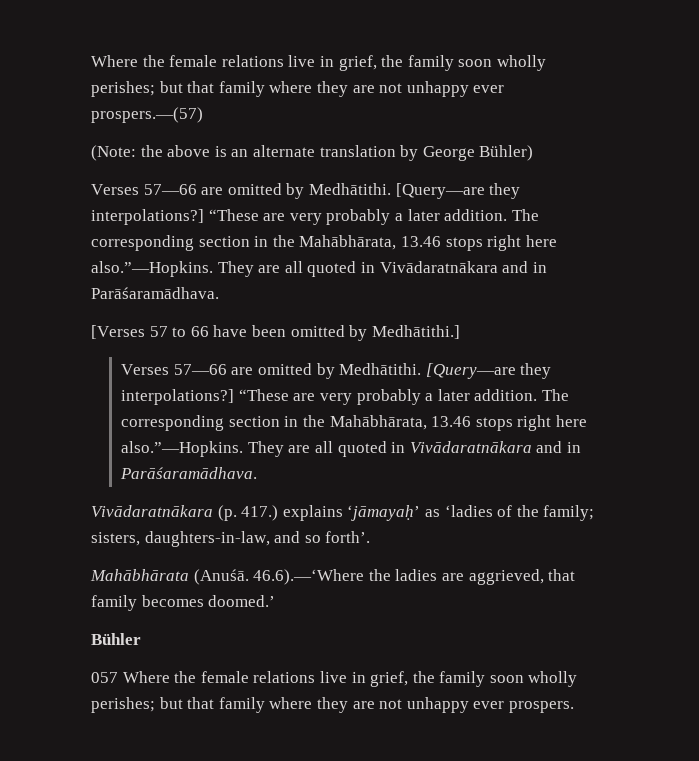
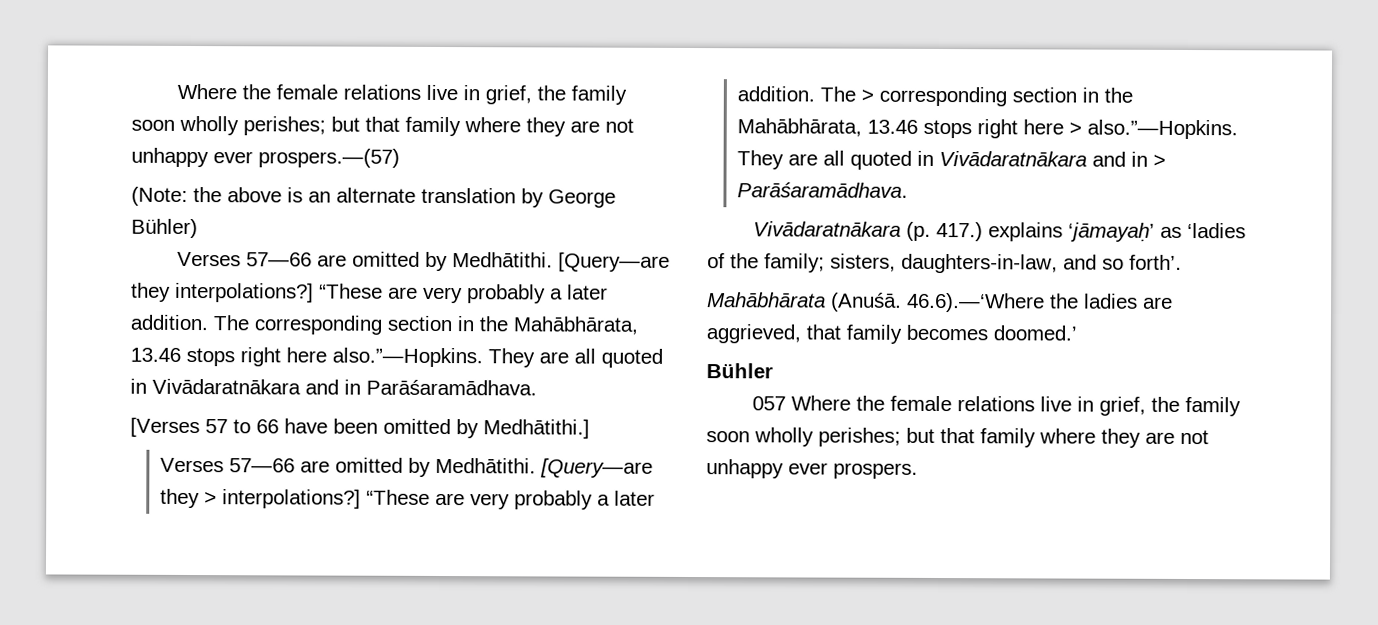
[121,389,569,405] [121,415,587,431] [121,441,581,457] interpolations?] “These are very probably a later addition. The corresponding section in the Mahābhārata, 13.46 stops right here also.”—Hopkins. They are all quoted in Vivādaratnākara and in -> [204,489,656,510] [737,86,1134,107] [737,118,1239,140] [737,150,1167,170] > interpolations?] “These are very probably a later addition. The > corresponding section in the Mahābhārata, 13.46 stops right here > also.”—Hopkins. They are all quoted in Vivādaratnākara and in >

